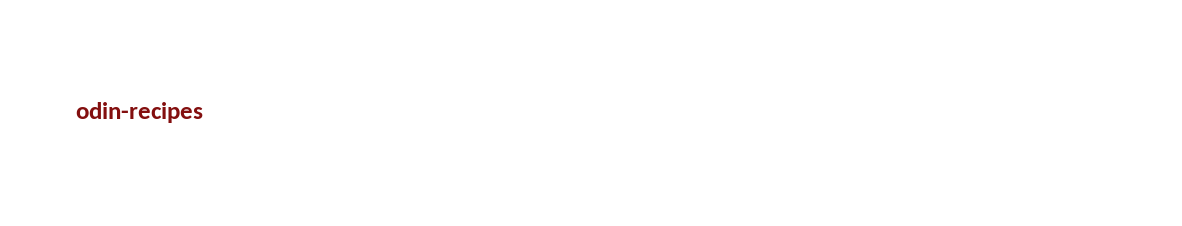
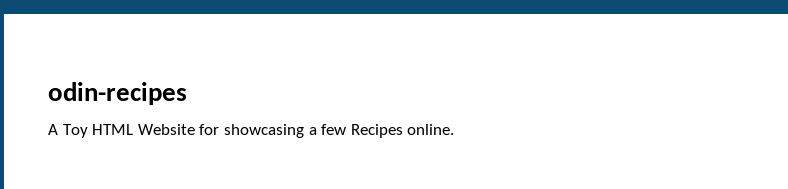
(203, 112) none -> [48,124,455,138] // A Toy HTML Website for showcasing a few Recipes online.

